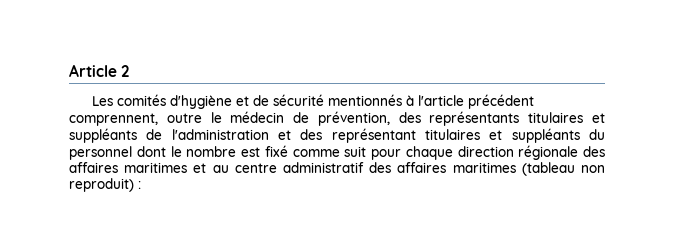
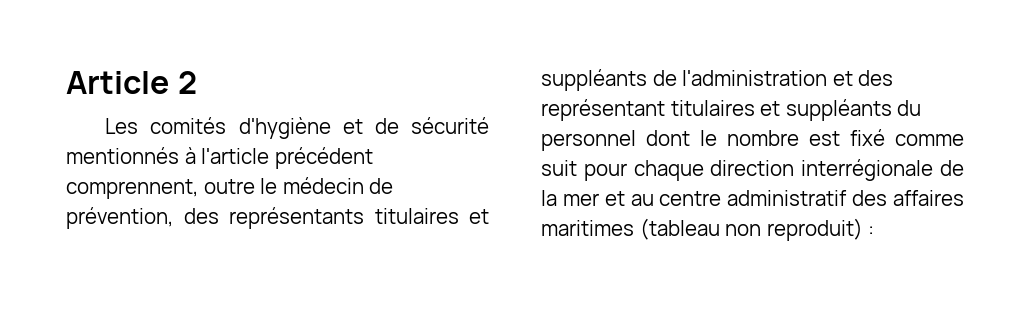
[518,145,605,160] [69,162,188,173] régionale des affaires maritimes -> [801,159,964,181] [541,190,599,206] interrégionale de la mer

